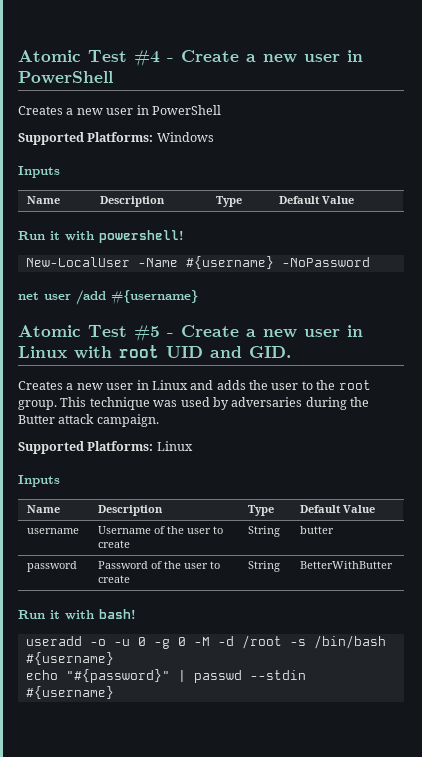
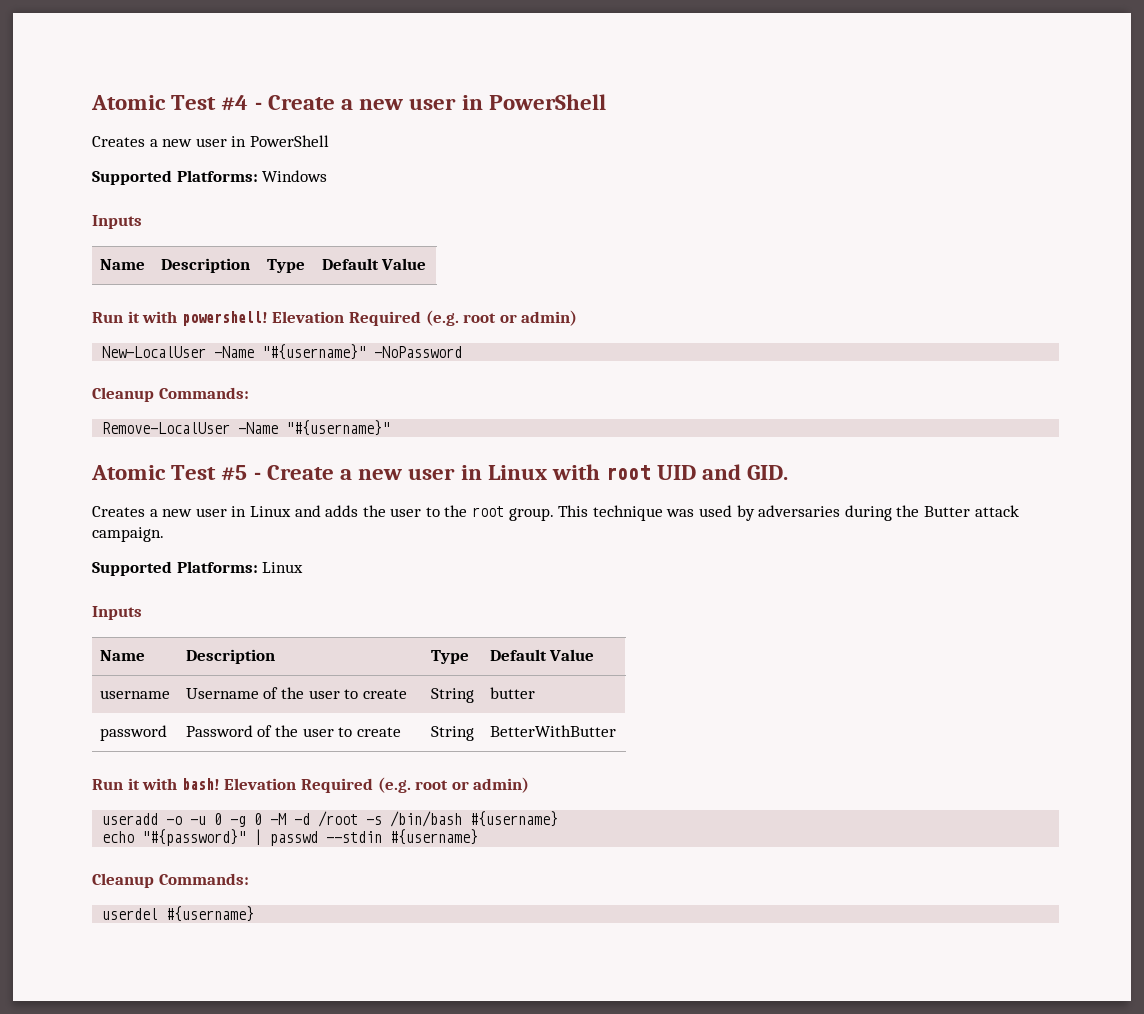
(184, 236) none -> [272,310,578,326] Elevation Required (e.g. root or admin)
[185,256,274,269] #{username} -> [262,344,367,360] "#{username}"
[18,290,198,305] net user /add #{username} -> [92,387,249,402] [102,420,391,436] Cleanup Commands: // Remove-LocalUser -Name "#{username}"
(136, 614) none -> [224,777,530,793] Elevation Required (e.g. root or admin)
(114, 692) none -> [92,873,249,888] [102,906,255,922] // Cleanup Commands: // userdel #{username}

